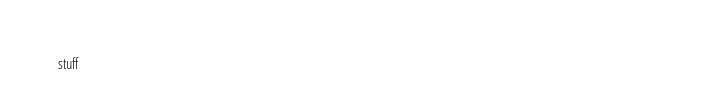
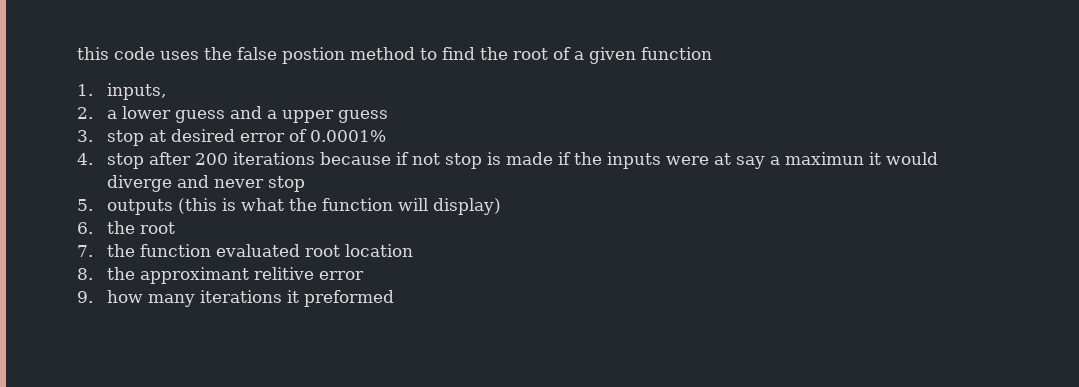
[58,57,79,69] stuff -> [77,47,712,64] [77,83,166,100] [77,106,388,123] [77,129,386,146] [77,152,938,169] [106,175,305,192] [77,198,501,215] [77,221,175,234] [77,244,413,257] [77,267,364,284] [77,290,394,307] this code uses the false postion method to find the root of a given function // 1. inputs, // 2. a lower guess and a upper guess // 3. stop at desired error of 0.0001% // 4. stop after 200 iterations because if not stop is made if the inputs were at say a maximun it would diverge and never stop // 5. outputs (this is what the function will display) // 6. the root // 7. the function evaluated root location // 8. the approximant relitive error // 9. how many iterations it preformed

